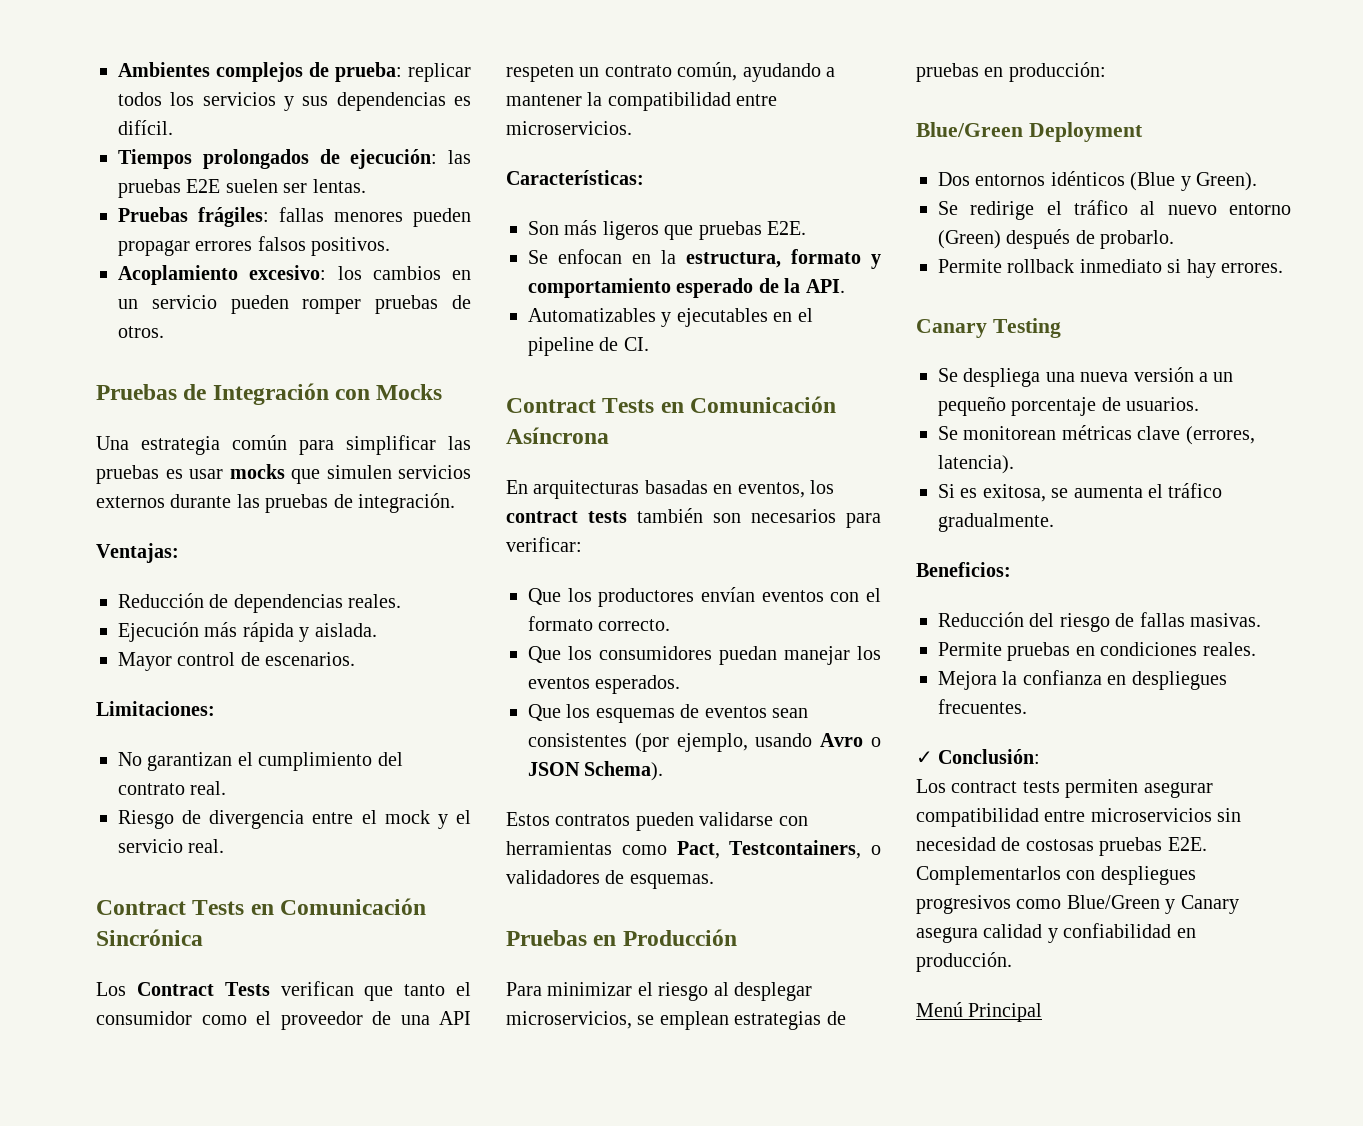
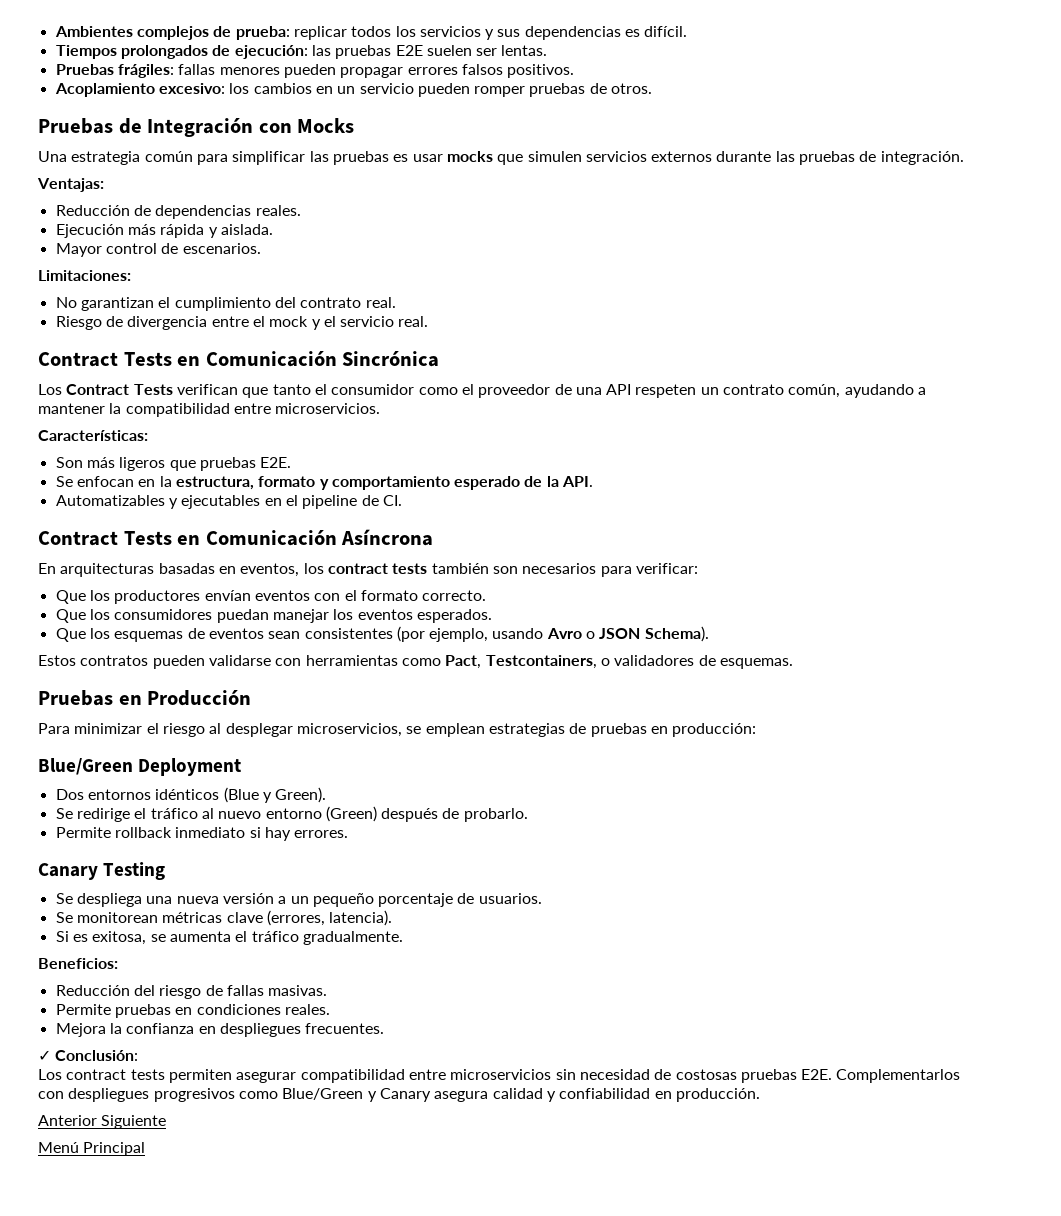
(1012, 962) none -> [38,1115,167,1129] // Anterior Siguiente

